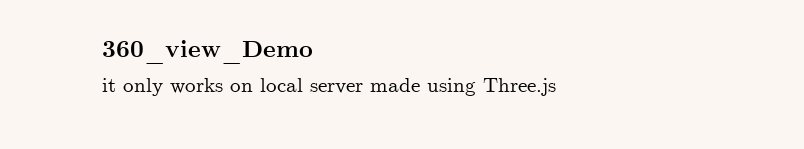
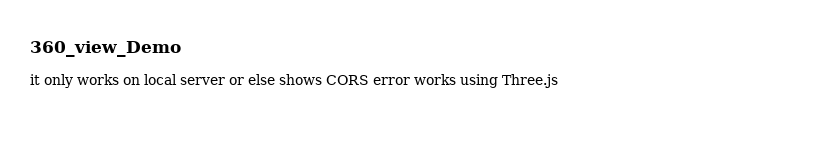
[370,78,420,92] made -> [229,74,456,85] or else shows CORS error works

